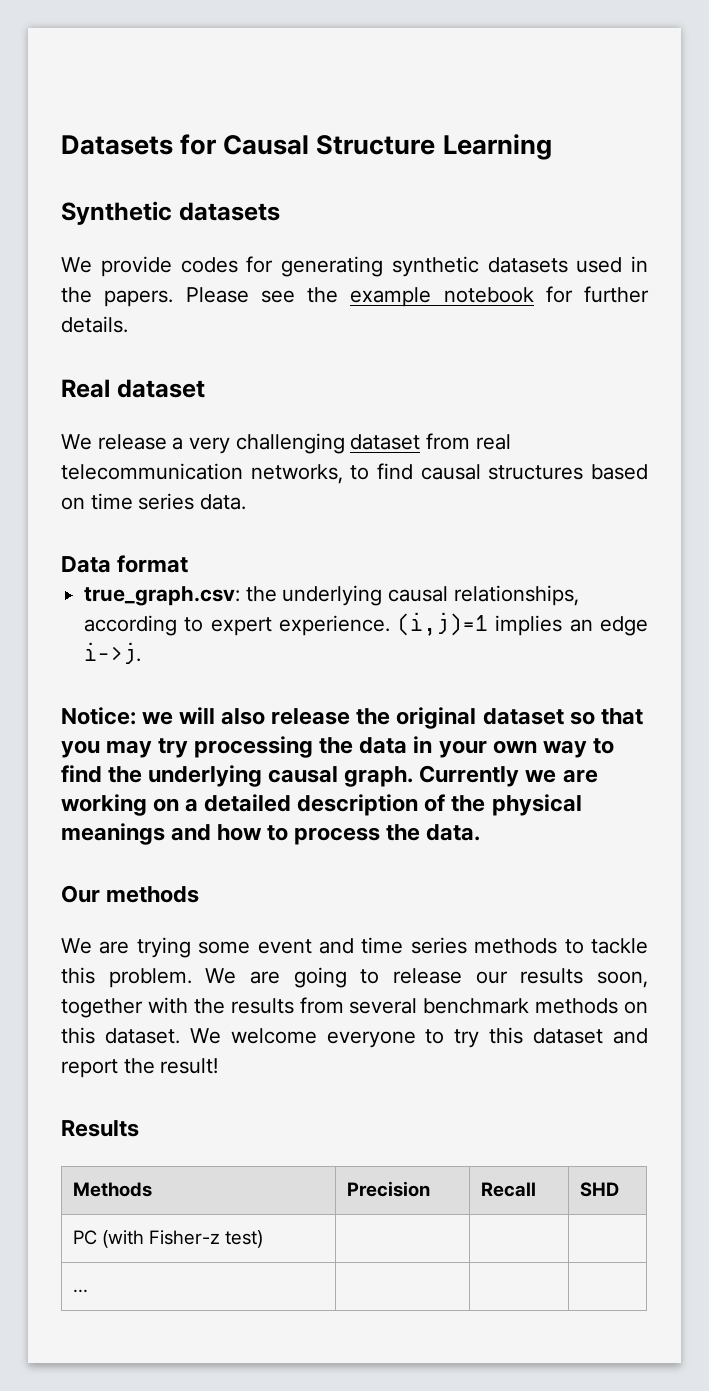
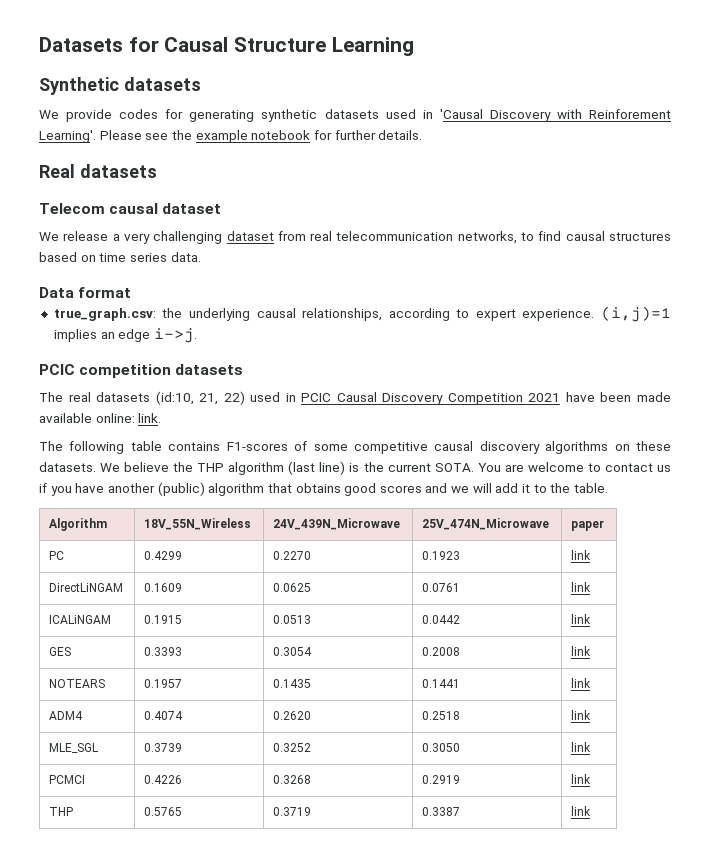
[61,287,174,307] the papers. -> [439,109,671,122] [39,130,96,143] 'Causal Discovery with Reinforement Learning'.
(110, 388) none -> [79,164,157,178] [39,203,159,214] datasets // Telecom causal
[61,707,643,729] [61,736,614,758] [61,765,598,787] [61,794,582,816] [61,823,481,845] [61,885,200,903] [61,937,648,958] [61,967,648,988] [61,997,648,1018] [61,1027,649,1048] [61,1058,219,1078] [61,1120,139,1137] [72,1182,152,1197] [346,1181,430,1197] [480,1182,536,1197] [579,1182,619,1197] [72,1230,263,1248] [72,1289,88,1293] Notice: we will also release the original dataset so that you may try processing the data in your own way to find the underlying causal graph. Currently we are working on a detailed description of the physical meanings and how to process the data. // Our methods // We are trying some event and time series methods to tackle this problem. We are going to release our results soon, together with the results from several benchmark methods on this dataset. We welcome everyone to try this dataset and report the result! // Results // Methods | Precision | Recall | SHD // PC (with Fisher-z test) | | | // ... | | | -> [39,364,244,378] [39,391,671,405] [39,413,162,423] [39,441,671,454] [39,461,671,475] [39,482,608,496] [49,518,108,531] [144,518,252,530] [273,518,401,530] [422,518,550,530] [571,520,605,531] [49,551,65,560] [144,551,183,560] [273,551,312,560] [422,551,461,560] [571,550,592,560] [49,583,124,592] [144,583,183,592] [273,583,312,592] [422,583,461,592] [571,582,592,592] [49,615,112,624] [144,615,183,624] [273,615,312,624] [422,615,461,624] [571,614,592,624] [49,647,72,656] [144,647,183,656] [273,647,313,656] [422,647,461,656] [571,646,592,656] [49,679,106,688] [144,679,183,688] [273,679,312,688] [422,679,461,688] [571,678,592,688] [49,711,84,720] [144,711,184,720] [273,711,312,720] [422,711,461,720] [571,710,592,720] [49,743,99,753] [144,743,183,752] [273,743,312,752] [422,743,461,752] [571,742,592,752] [49,775,86,784] [144,775,183,784] [273,775,312,784] [422,775,461,784] [571,774,592,784] [49,807,74,816] [144,807,183,816] [273,807,312,816] [422,807,461,816] [571,806,592,816] PCIC competition datasets // The real datasets (id:10, 21, 22) used in PCIC Causal Discovery Competition 2021 have been made available online: link. // The following table contains F1-scores of some competitive causal discovery algorithms on these datasets. We believe the THP algorithm (last line) is the current SOTA. You are welcome to contact us if you have another (public) algorithm that obtains good scores and we will add it to the table. // Algorithm | 18V_55N_Wireless | 24V_439N_Microwave | 25V_474N_Microwave | paper // PC | 0.4299 | 0.2270 | 0.1923 | link // DirectLiNGAM | 0.1609 | 0.0625 | 0.0761 | link // ICALiNGAM | 0.1915 | 0.0513 | 0.0442 | link // GES | 0.3393 | 0.3054 | 0.2008 | link // NOTEARS | 0.1957 | 0.1435 | 0.1441 | link // ADM4 | 0.4074 | 0.2620 | 0.2518 | link // MLE_SGL | 0.3739 | 0.3252 | 0.3050 | link // PCMCI | 0.4226 | 0.3268 | 0.2919 | link // THP | 0.5765 | 0.3719 | 0.3387 | link

